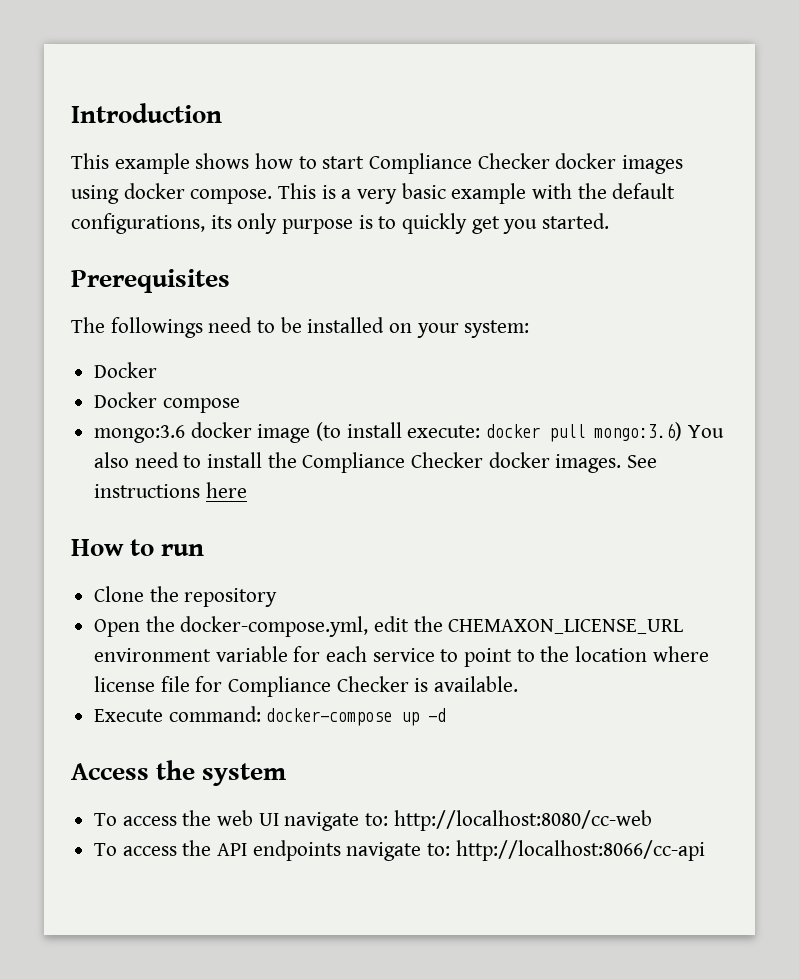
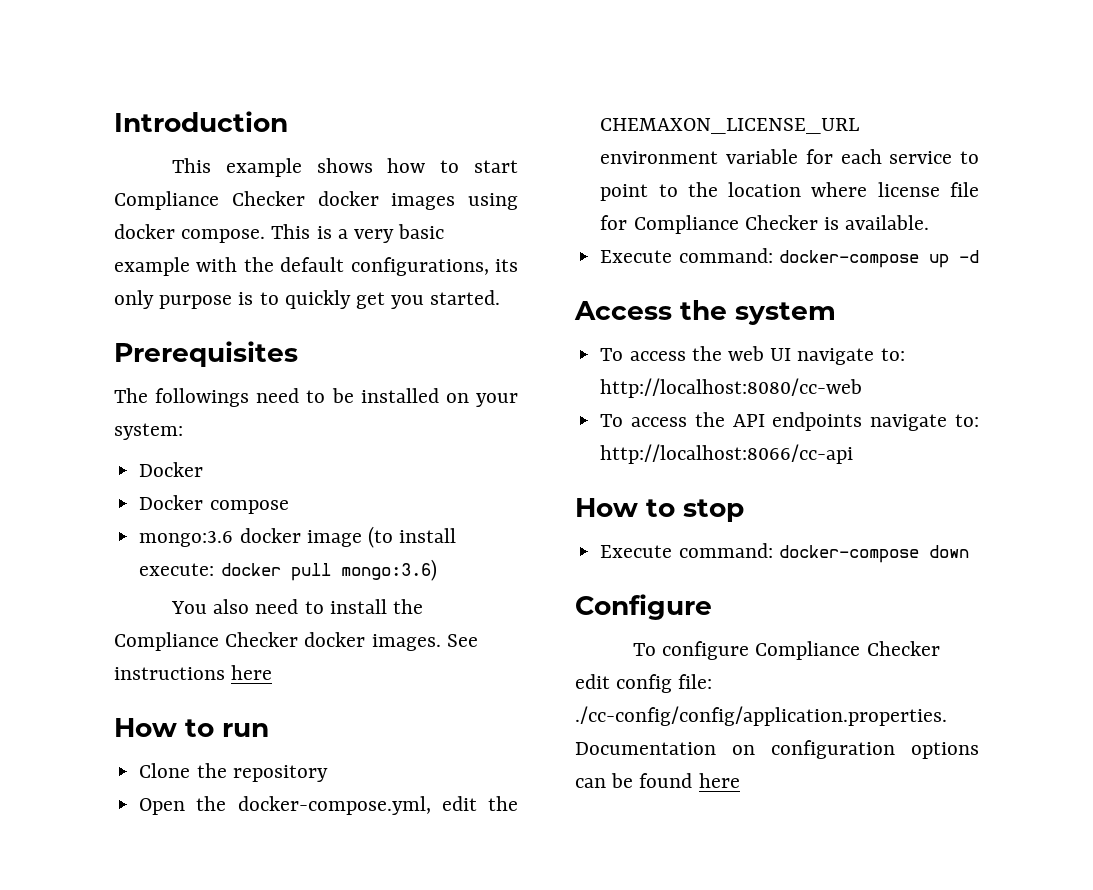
(683, 431) none -> (437, 570) //
(705, 850) none -> [575,498,744,522] [600,543,969,563] [575,594,712,620] [632,641,940,660] [575,674,713,693] [575,706,947,726] [575,740,979,759] [575,773,740,788] // How to stop // Execute command: docker-compose down // Configure // To configure Compliance Checker edit config file: ./cc-config/config/application.properties. Documentation on configuration options can be found here

